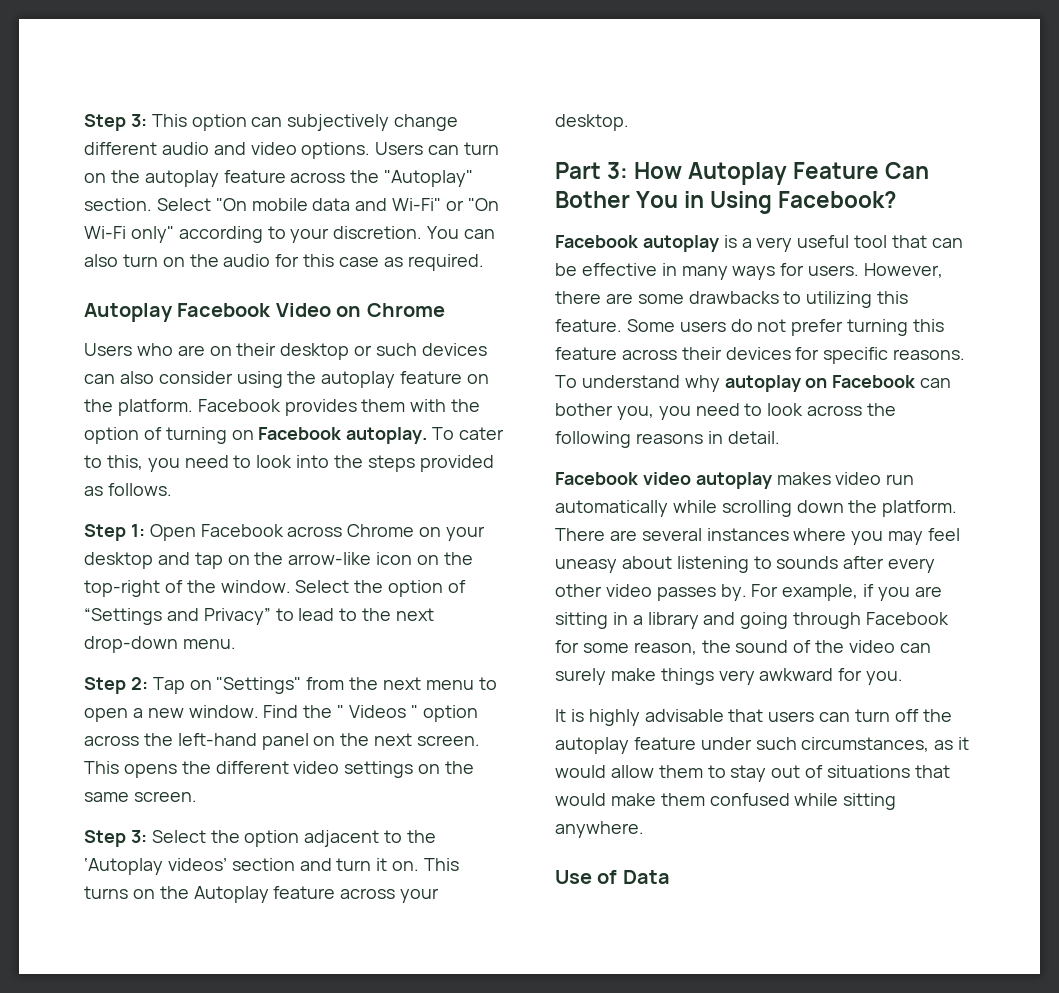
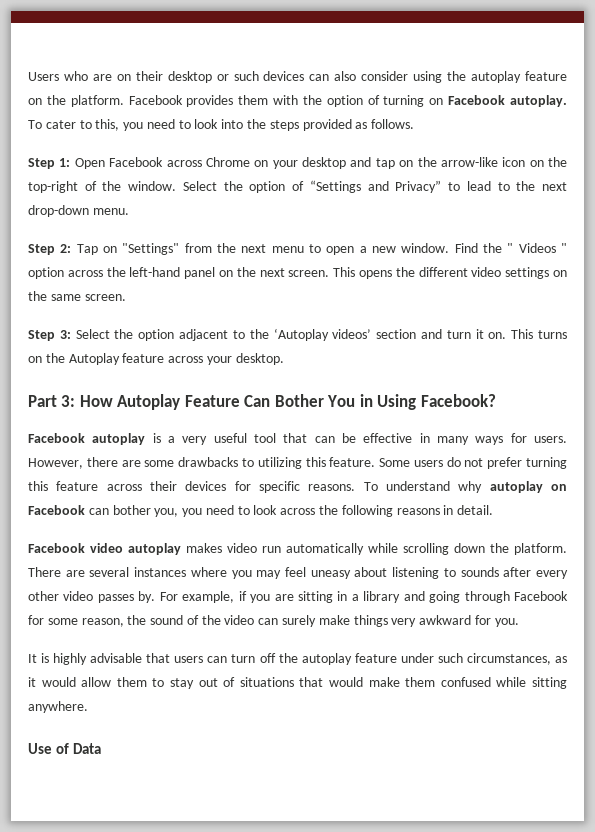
[84,114,459,131] [84,142,500,159] [84,170,474,187] [84,198,499,211] [84,226,496,243] [84,254,484,271] [84,303,445,322] Step 3: This option can subjectively change different audio and video options. Users can turn on the autoplay feature across the "Autoplay" section. Select "On mobile data and Wi-Fi" or "On Wi-Fi only" according to your discretion. You can also turn on the audio for this case as required. // Autoplay Facebook Video on Chrome // -> (28, 76) none

